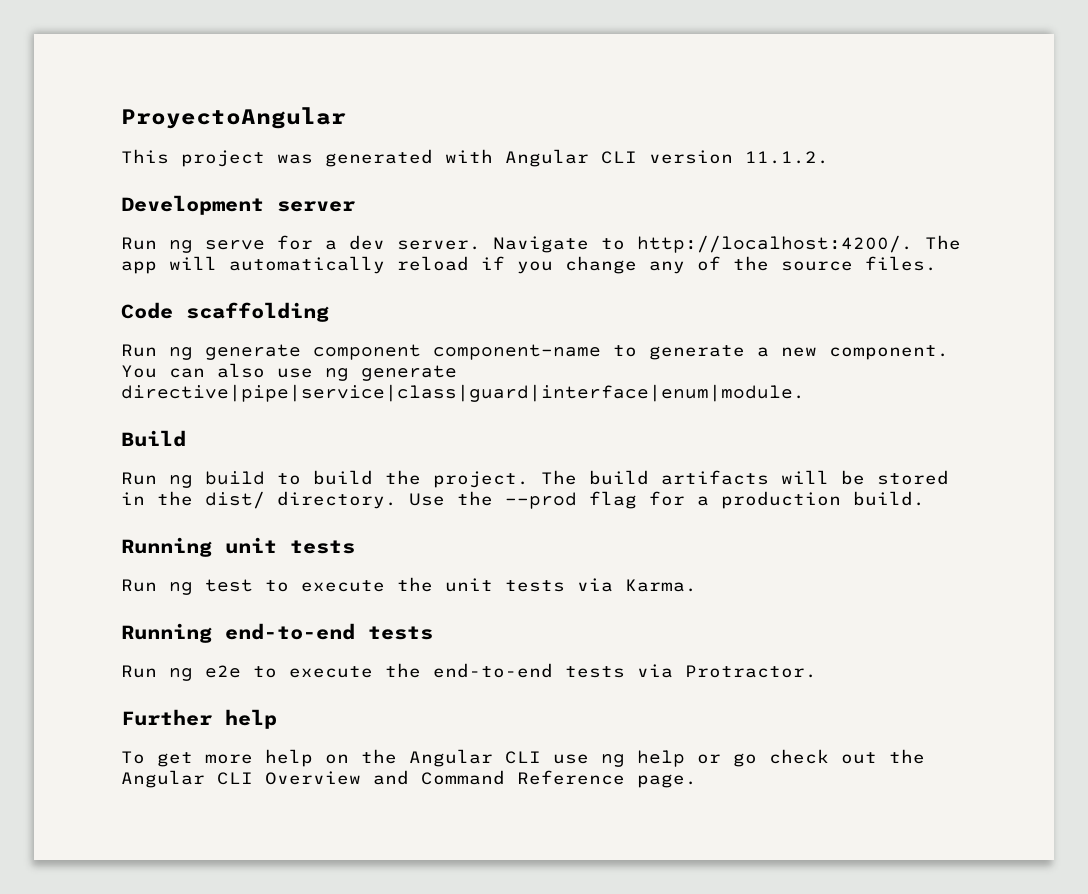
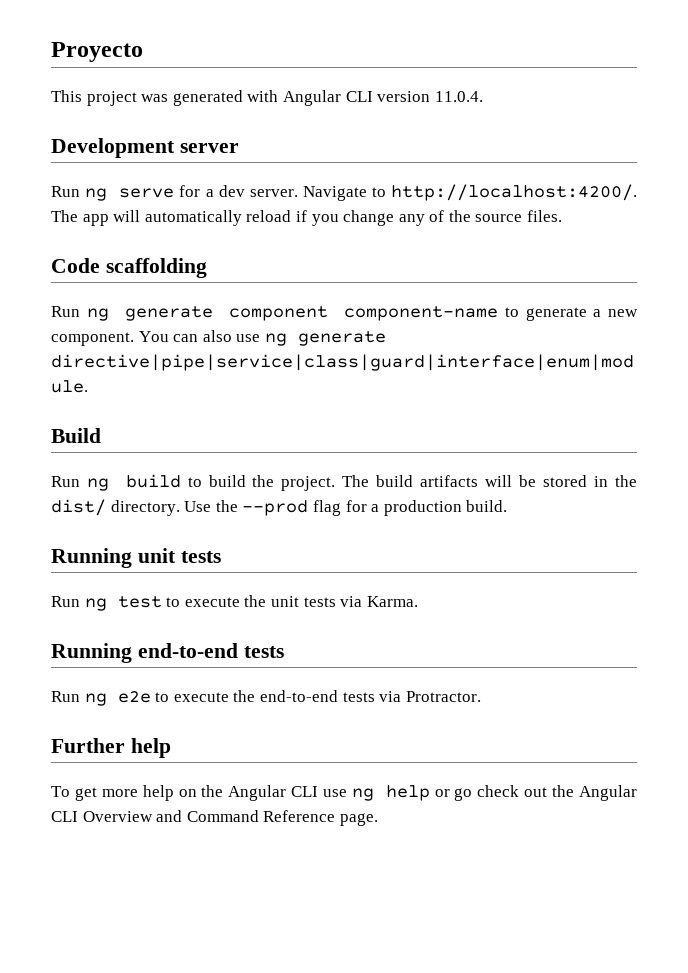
[121,107,346,129] ProyectoAngular -> [51,42,143,62] Proyecto
[745,151,829,164] 11.1.2. -> [434,91,483,102] 11.0.4.

